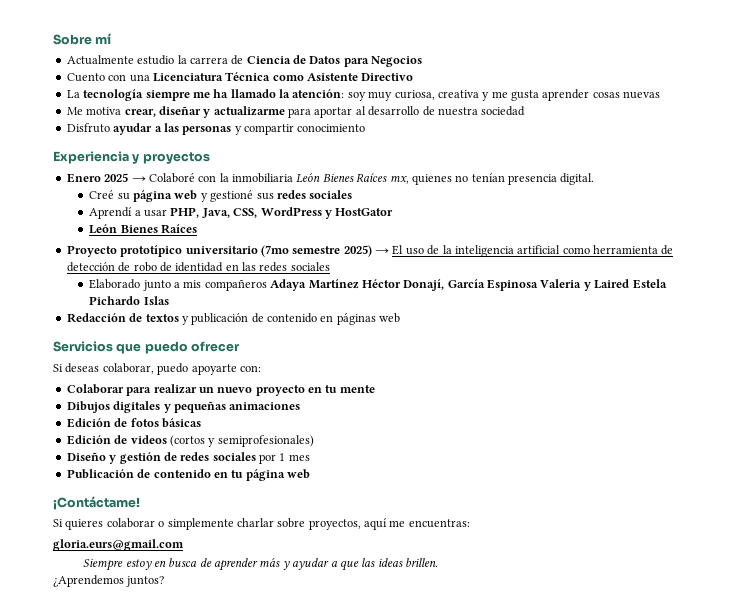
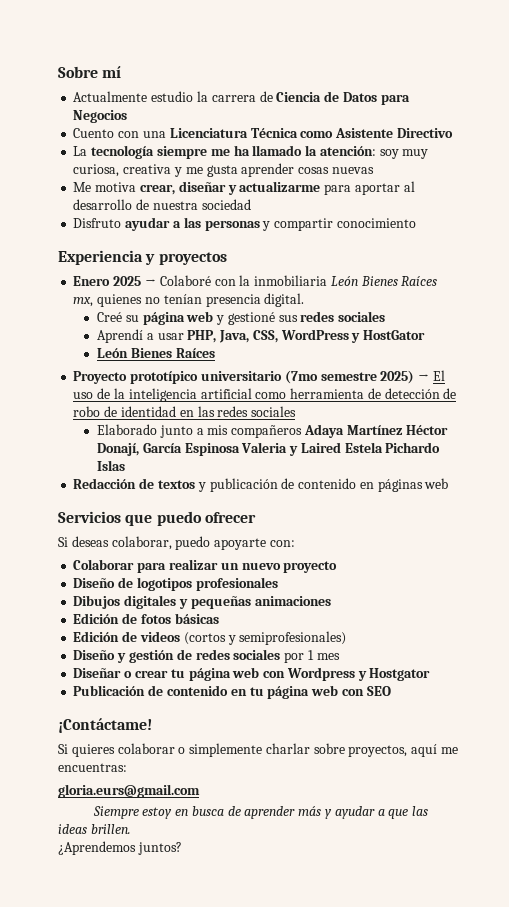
[308,385,375,393] en tu mente -> [73,577,278,591] // Diseño de logotipos profesionales
(310, 457) none -> [73,667,431,681] // Diseñar o crear tu página web con Wordpress y Hostgator
(310, 474) none -> [341,686,391,696] con SEO

